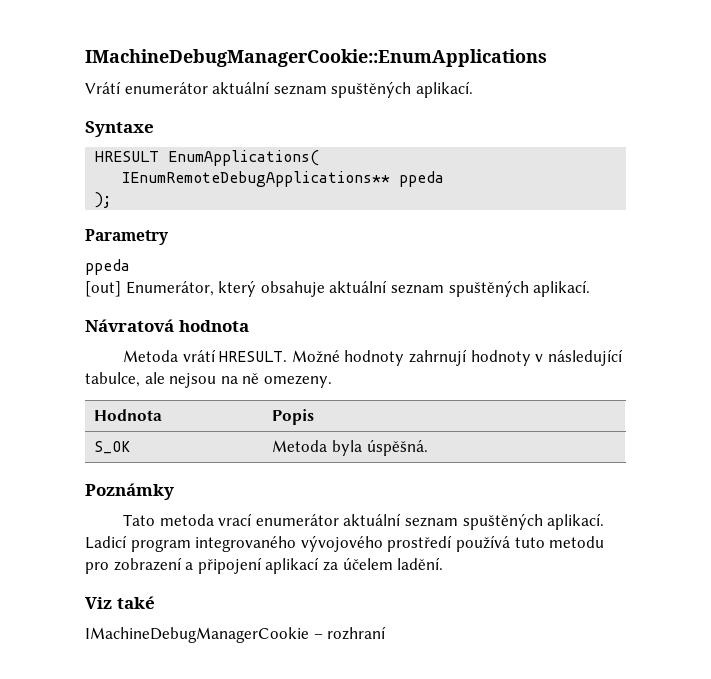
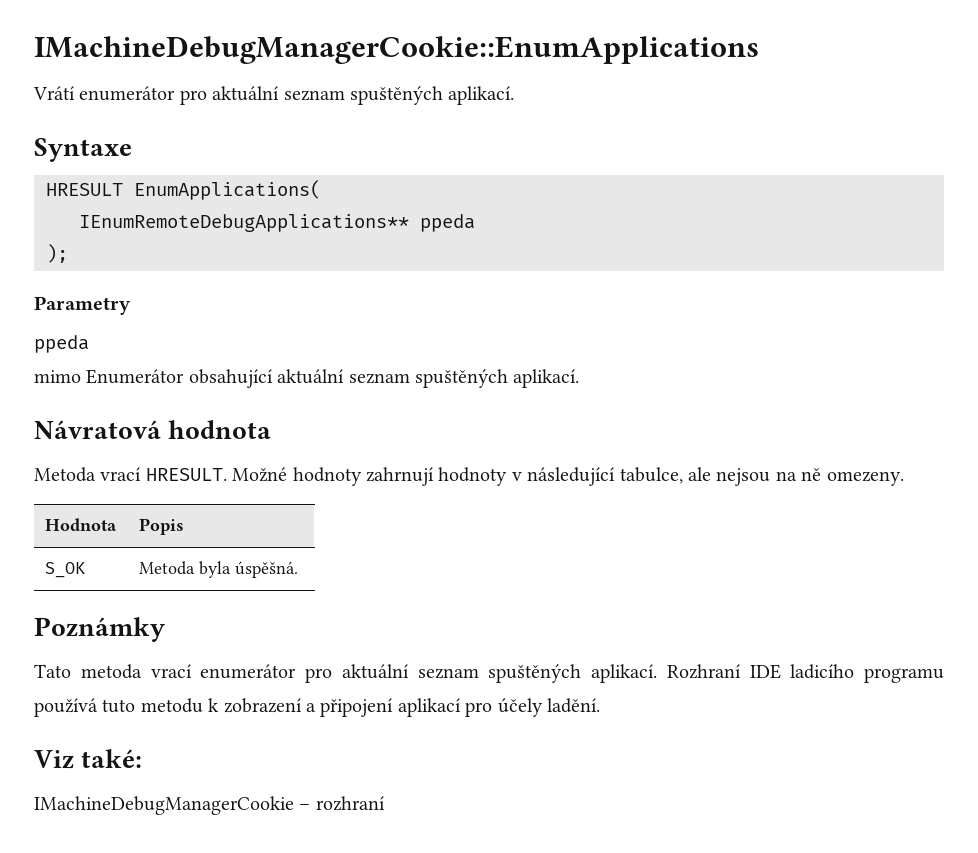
(208, 88) none -> [179,90,207,105] pro
[85,280,325,297] [out] Enumerátor, který obsahuje -> [34,369,273,388] mimo Enumerátor obsahující
[182,349,216,362] vrátí -> [100,467,142,481] vrací
[343,513,605,530] [85,535,453,552] aktuální seznam spuštěných aplikací. Ladicí program integrovaného vývojového prostředí -> [305,664,944,683] pro aktuální seznam spuštěných aplikací. Rozhraní IDE ladicího programu
[85,562,109,574] pro -> [208,698,220,712] k
[322,557,393,571] za účelem -> [465,698,543,717] pro účely
[116,596,155,609] také -> [81,749,143,768] také:

